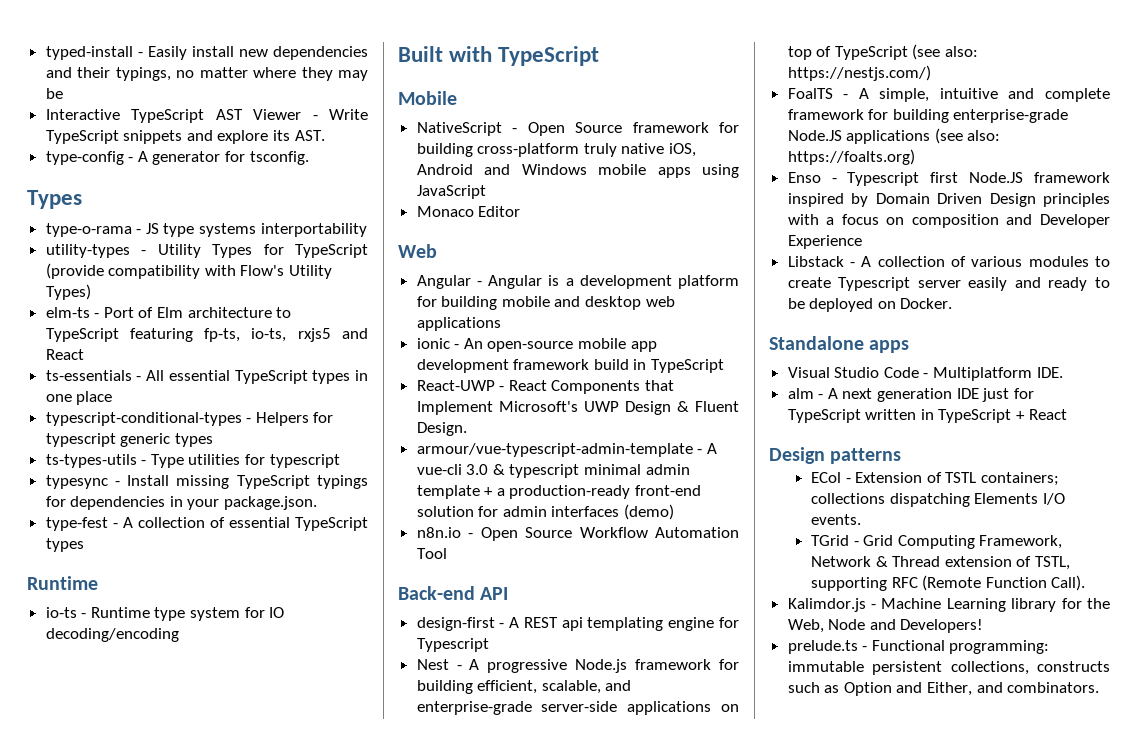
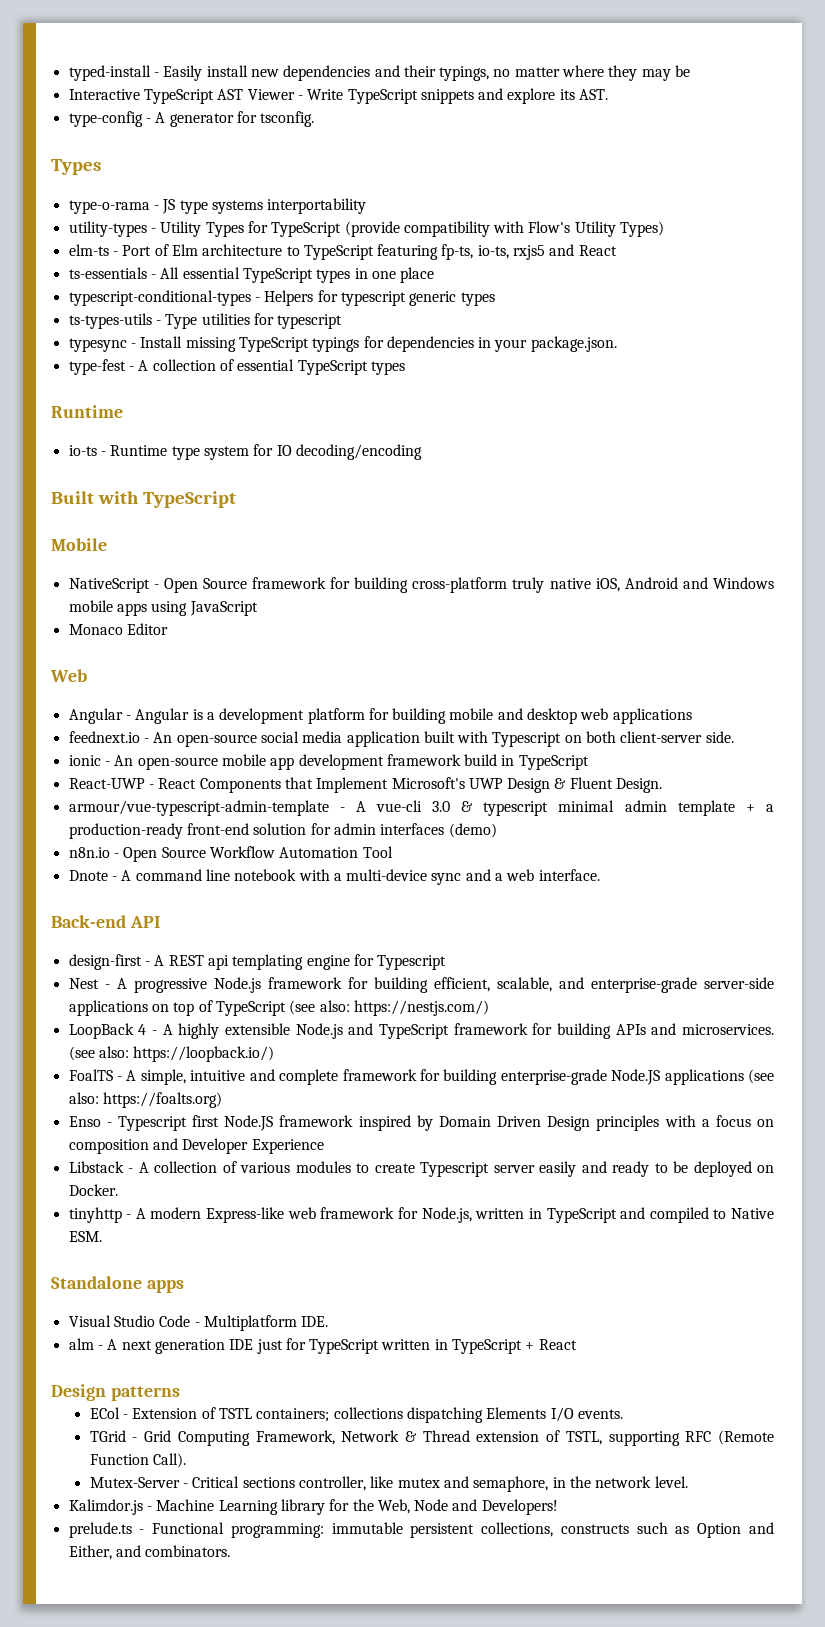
(501, 324) none -> [68,731,734,747] // feednext.io - An open-source social media application built with Typescript on both client-server side.
(447, 553) none -> [68,869,600,885] // Dnote - A command line notebook with a multi-device sync and a web interface.
(931, 73) none -> [68,1023,774,1039] [68,1046,275,1062] // LoopBack 4 - A highly extensible Node.js and TypeScript framework for building APIs and microservices. (see also: https://loopback.io/)
(953, 303) none -> [68,1207,774,1223] [68,1231,102,1242] // tinyhttp - A modern Express-like web framework for Node.js, written in TypeScript and compiled to Native ESM.
(1086, 583) none -> [89,1476,688,1492] // Mutex-Server - Critical sections controller, like mutex and semaphore, in the network level.

